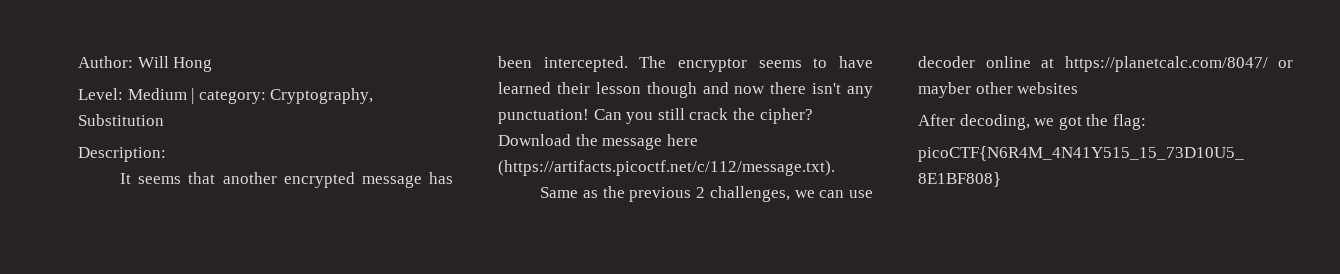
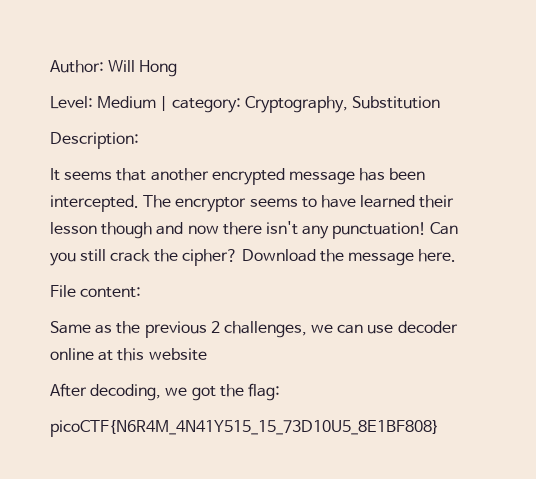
[666,134,698,146] [498,160,835,176] here (https://artifacts.picoctf.net/c/112/message.txt). -> [418,249,457,262] [50,285,142,298] here. // File content:
[1064,56,1293,72] [918,82,1079,98] https://planetcalc.com/8047/ or mayber other websites -> [117,348,207,361] this website

